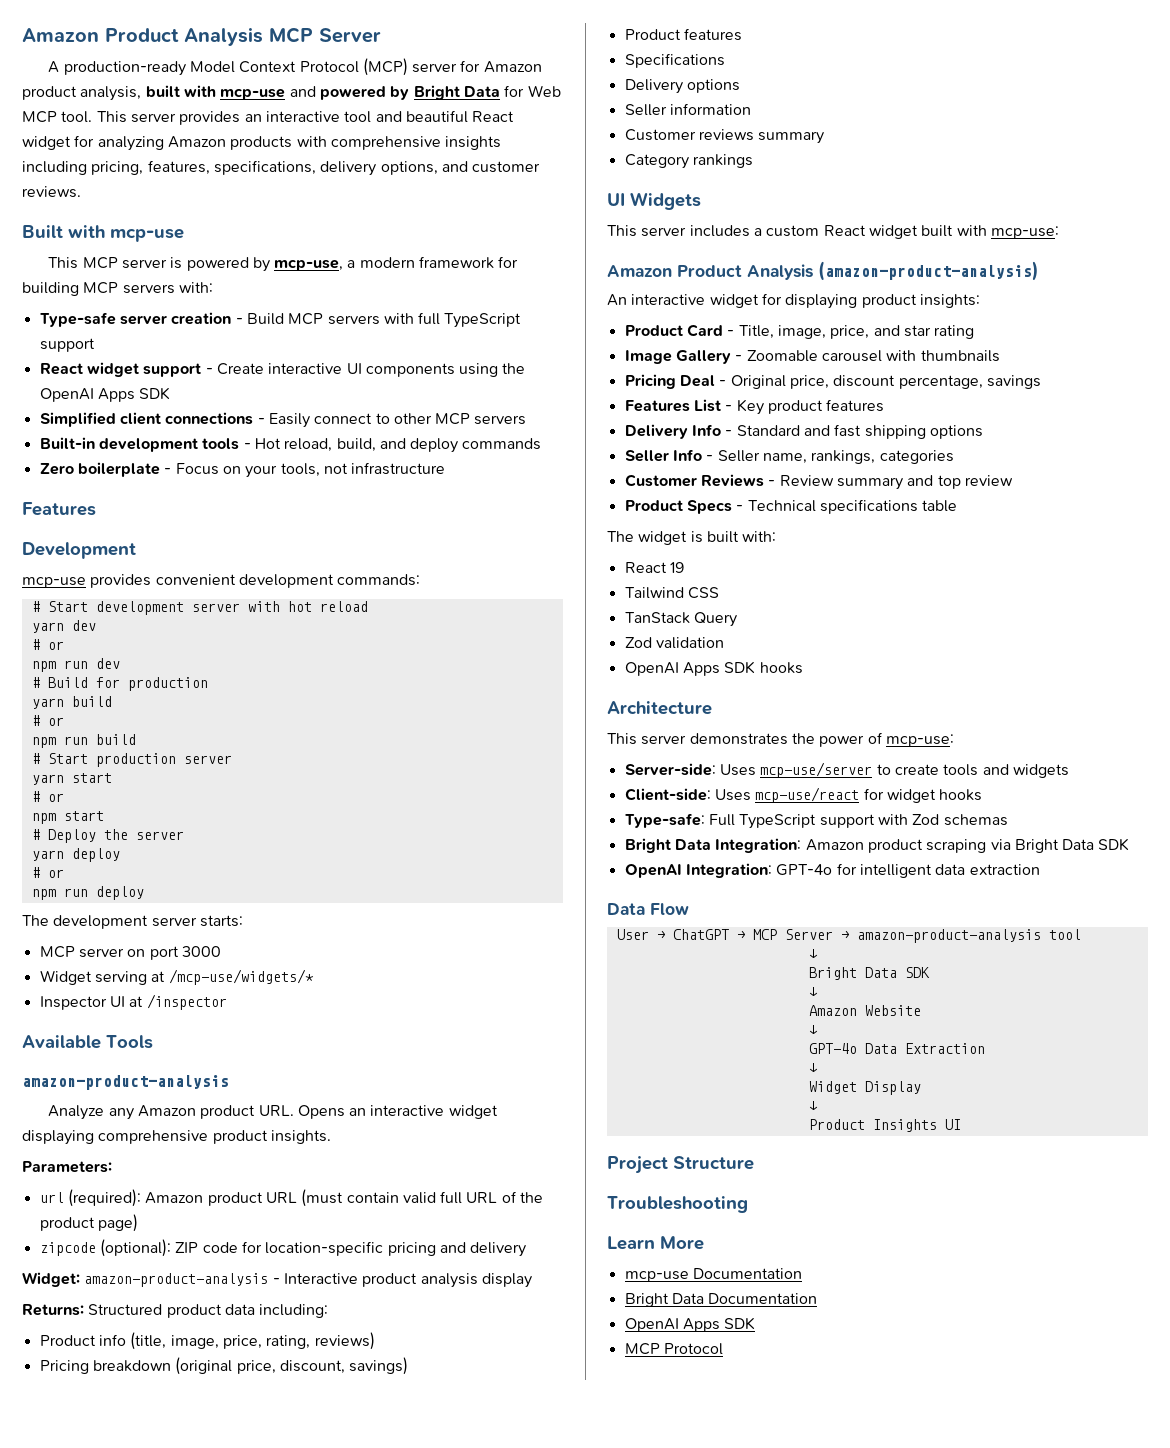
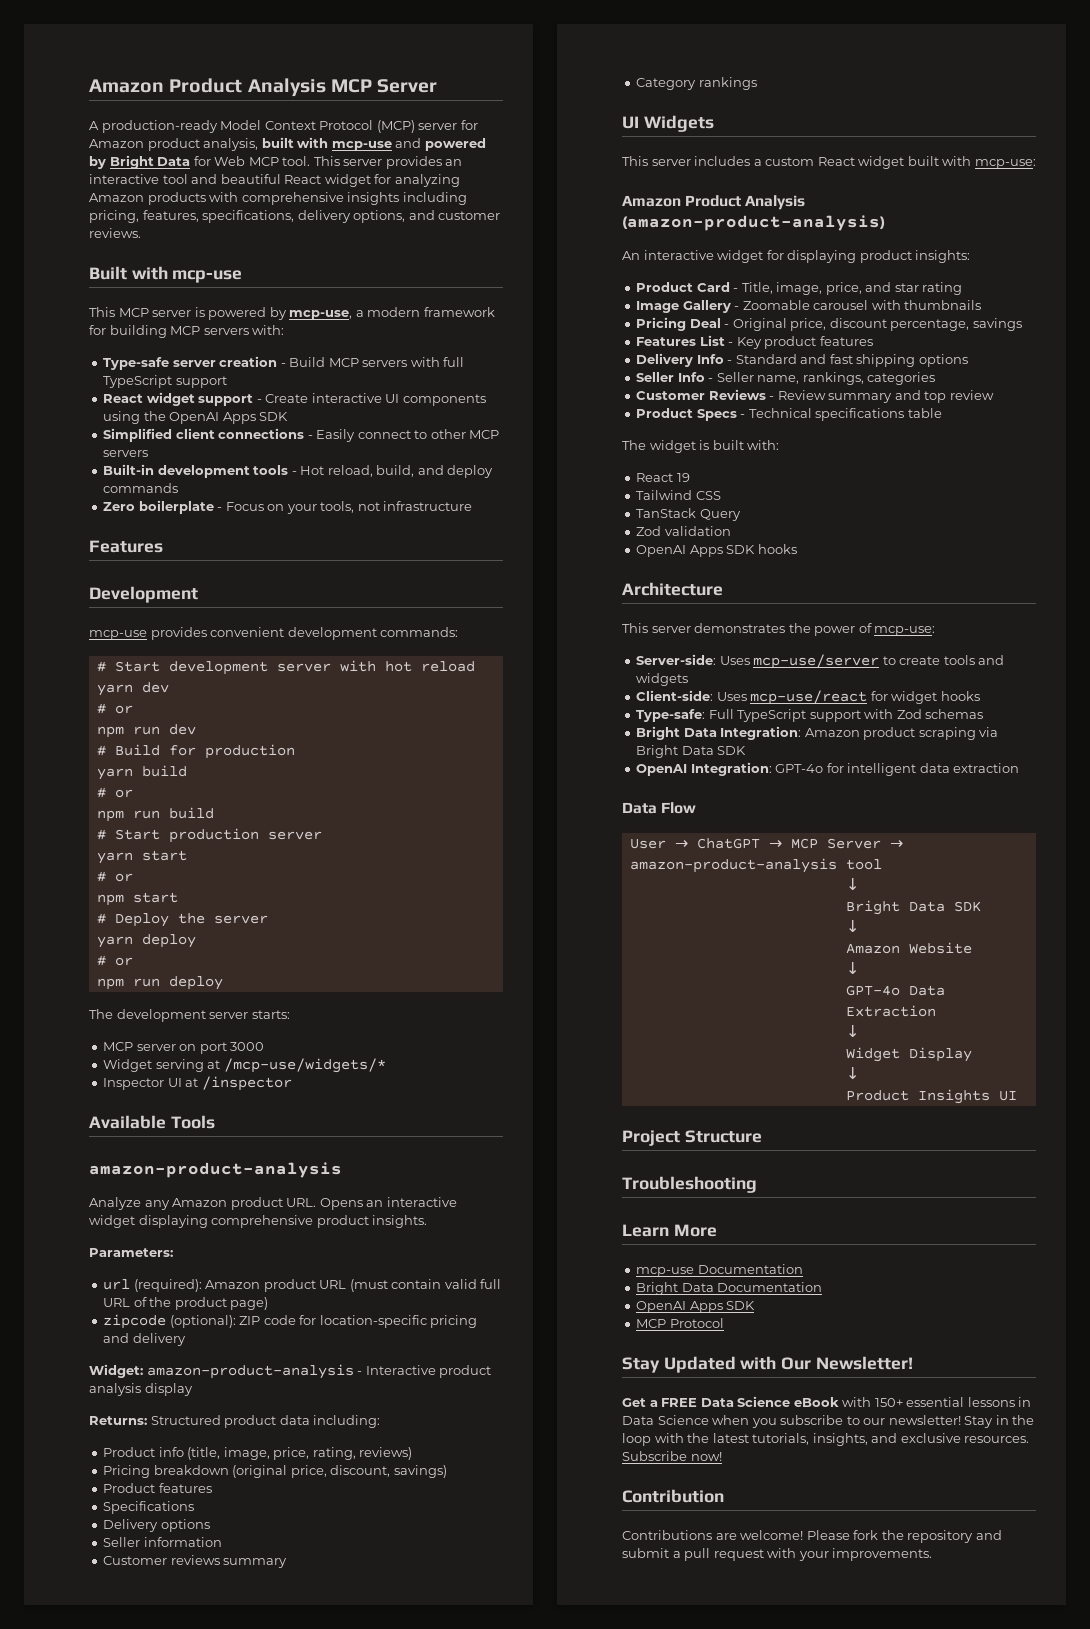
(723, 1349) none -> [622,1356,913,1373] [622,1396,1032,1407] [622,1415,1035,1428] [622,1433,1030,1446] [622,1451,722,1461] [622,1489,724,1503] [622,1530,1002,1543] [622,1548,933,1561] // Stay Updated with Our Newsletter! // Get a FREE Data Science eBook with 150+ essential lessons in Data Science when you subscribe to our newsletter! Stay in the loop with the latest tutorials, insights, and exclusive resources. Subscribe now! // Contribution // Contributions are welcome! Please fork the repository and submit a pull request with your improvements.

